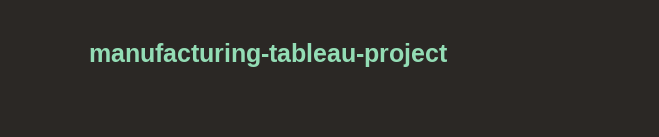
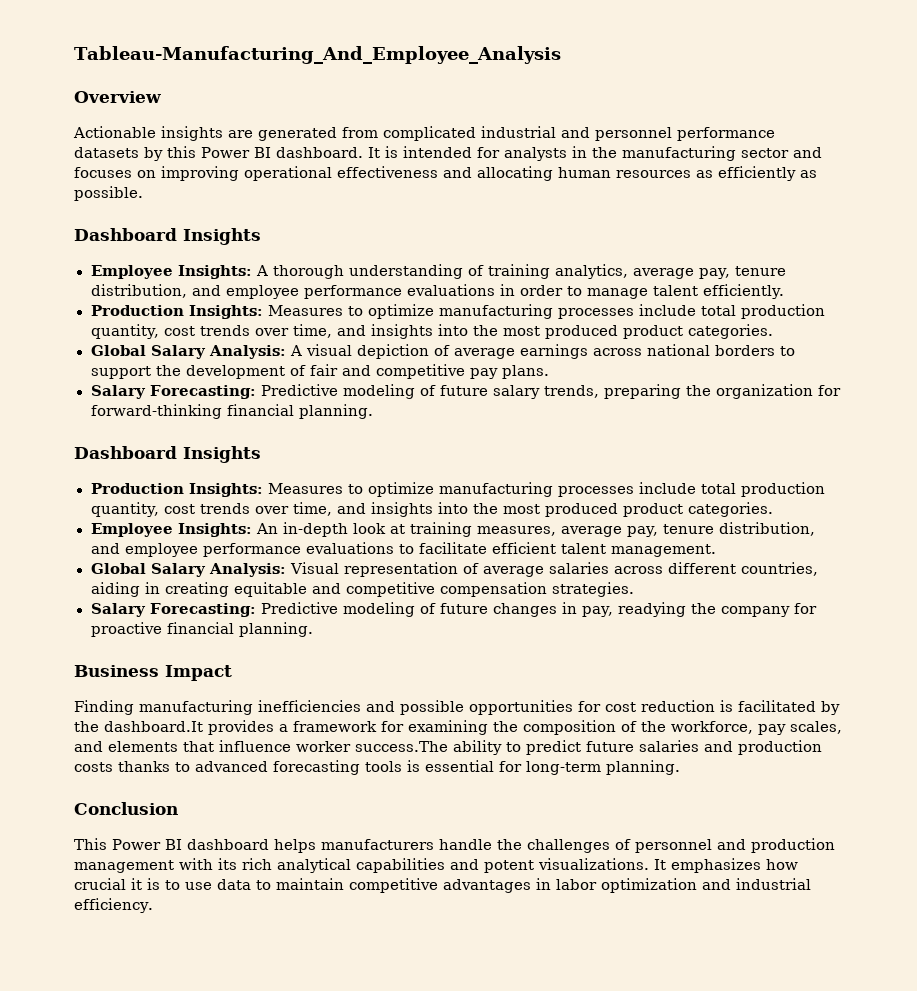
[89,43,448,67] manufacturing-tableau-project -> [74,46,561,64] [74,91,161,103] [73,126,775,141] [74,146,822,161] [74,166,817,181] [74,186,143,201] [74,228,261,245] [90,264,787,279] [90,284,785,299] [90,304,825,319] [90,324,774,339] [90,344,795,359] [90,364,549,379] [90,384,841,399] [90,404,373,419] [74,446,261,463] [90,482,825,497] [90,502,774,517] [90,522,816,537] [90,542,716,557] [90,562,818,577] [90,582,634,597] [90,602,818,617] [90,622,313,637] [74,665,232,681] [74,700,840,715] [74,720,842,735] [74,740,822,755] [74,760,680,775] [74,802,178,815] [74,838,835,853] [74,858,798,873] [74,878,811,893] [74,898,153,913] Tableau-Manufacturing_And_Employee_Analysis // Overview // Actionable insights are generated from complicated industrial and personnel performance datasets by this Power BI dashboard. It is intended for analysts in the manufacturing sector and focuses on improving operational effectiveness and allocating human resources as efficiently as possible. // Dashboard Insights // Employee Insights: A thorough understanding of training analytics, average pay, tenure distribution, and employee performance evaluations in order to manage talent efficiently. // Production Insights: Measures to optimize manufacturing processes include total production quantity, cost trends over time, and insights into the most produced product categories. // Global Salary Analysis: A visual depiction of average earnings across national borders to support the development of fair and competitive pay plans. // Salary Forecasting: Predictive modeling of future salary trends, preparing the organization for forward-thinking financial planning. // Dashboard Insights // Production Insights: Measures to optimize manufacturing processes include total production quantity, cost trends over time, and insights into the most produced product categories. // Employee Insights: An in-depth look at training measures, average pay, tenure distribution, and employee performance evaluations to facilitate efficient talent management. // Global Salary Analysis: Visual representation of average salaries across different countries, aiding in creating equitable and competitive compensation strategies. // Salary Forecasting: Predictive modeling of future changes in pay, readying the company for proactive financial planning. // Business Impact // Finding manufacturing inefficiencies and possible opportunities for cost reduction is facilitated by the dashboard.It provides a framework for examining the composition of the workforce, pay scales, and elements that influence worker success.The ability to predict future salaries and production costs thanks to advanced forecasting tools is essential for long-term planning. // Conclusion // This Power BI dashboard helps manufacturers handle the challenges of personnel and production management with its rich analytical capabilities and potent visualizations. It emphasizes how crucial it is to use data to maintain competitive advantages in labor optimization and industrial efficiency.

